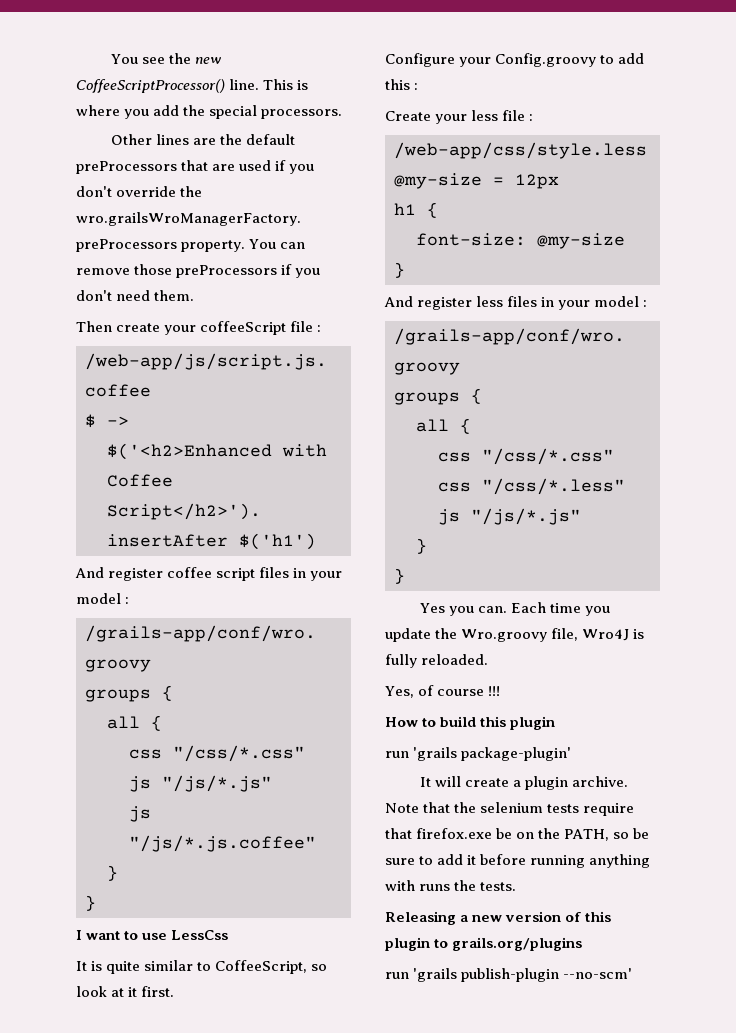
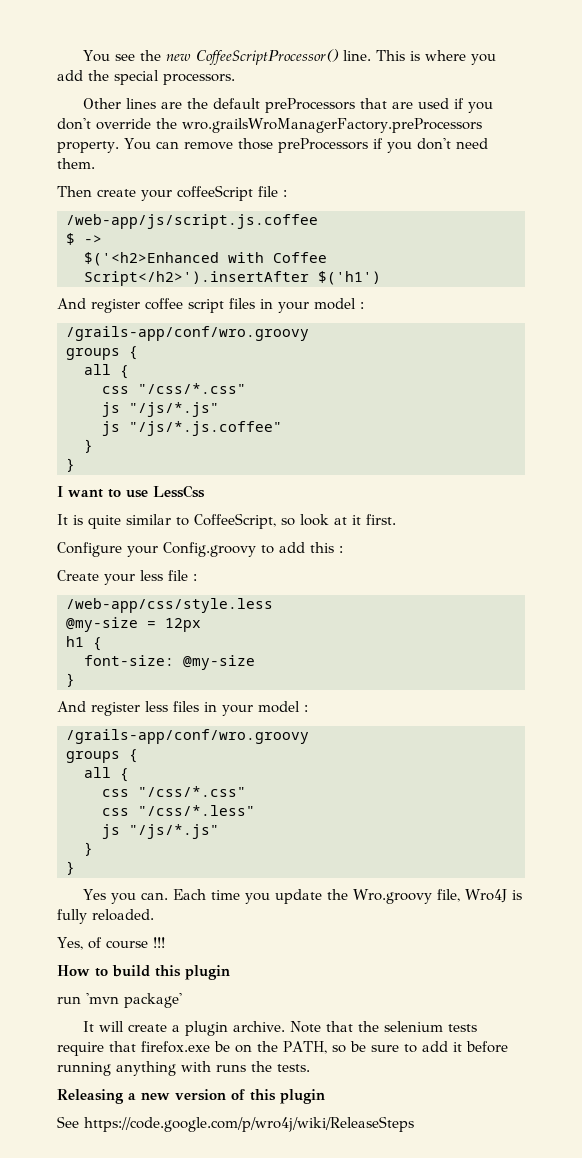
[413,747,572,761] 'grails package-plugin' -> [86,993,182,1008] 'mvn package'
[434,937,583,951] [385,968,633,982] to grails.org/plugins // run 'grails publish-plugin --no-scm' -> [57,1116,414,1132] // See https://code.google.com/p/wro4j/wiki/ReleaseSteps

